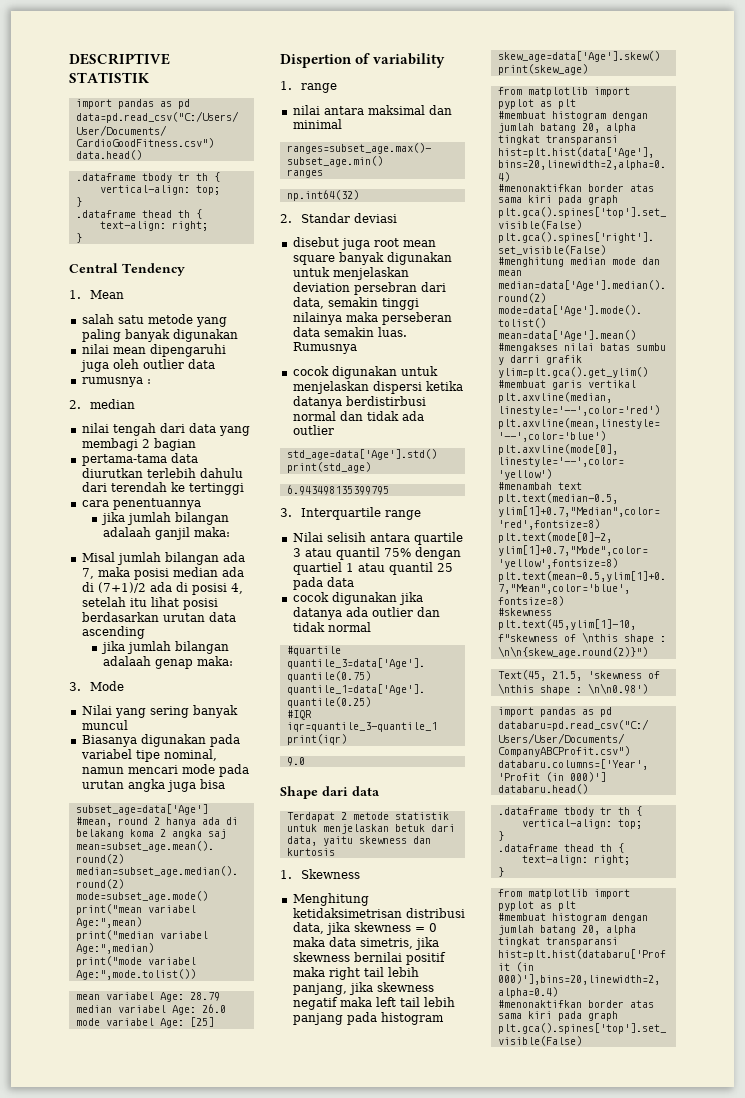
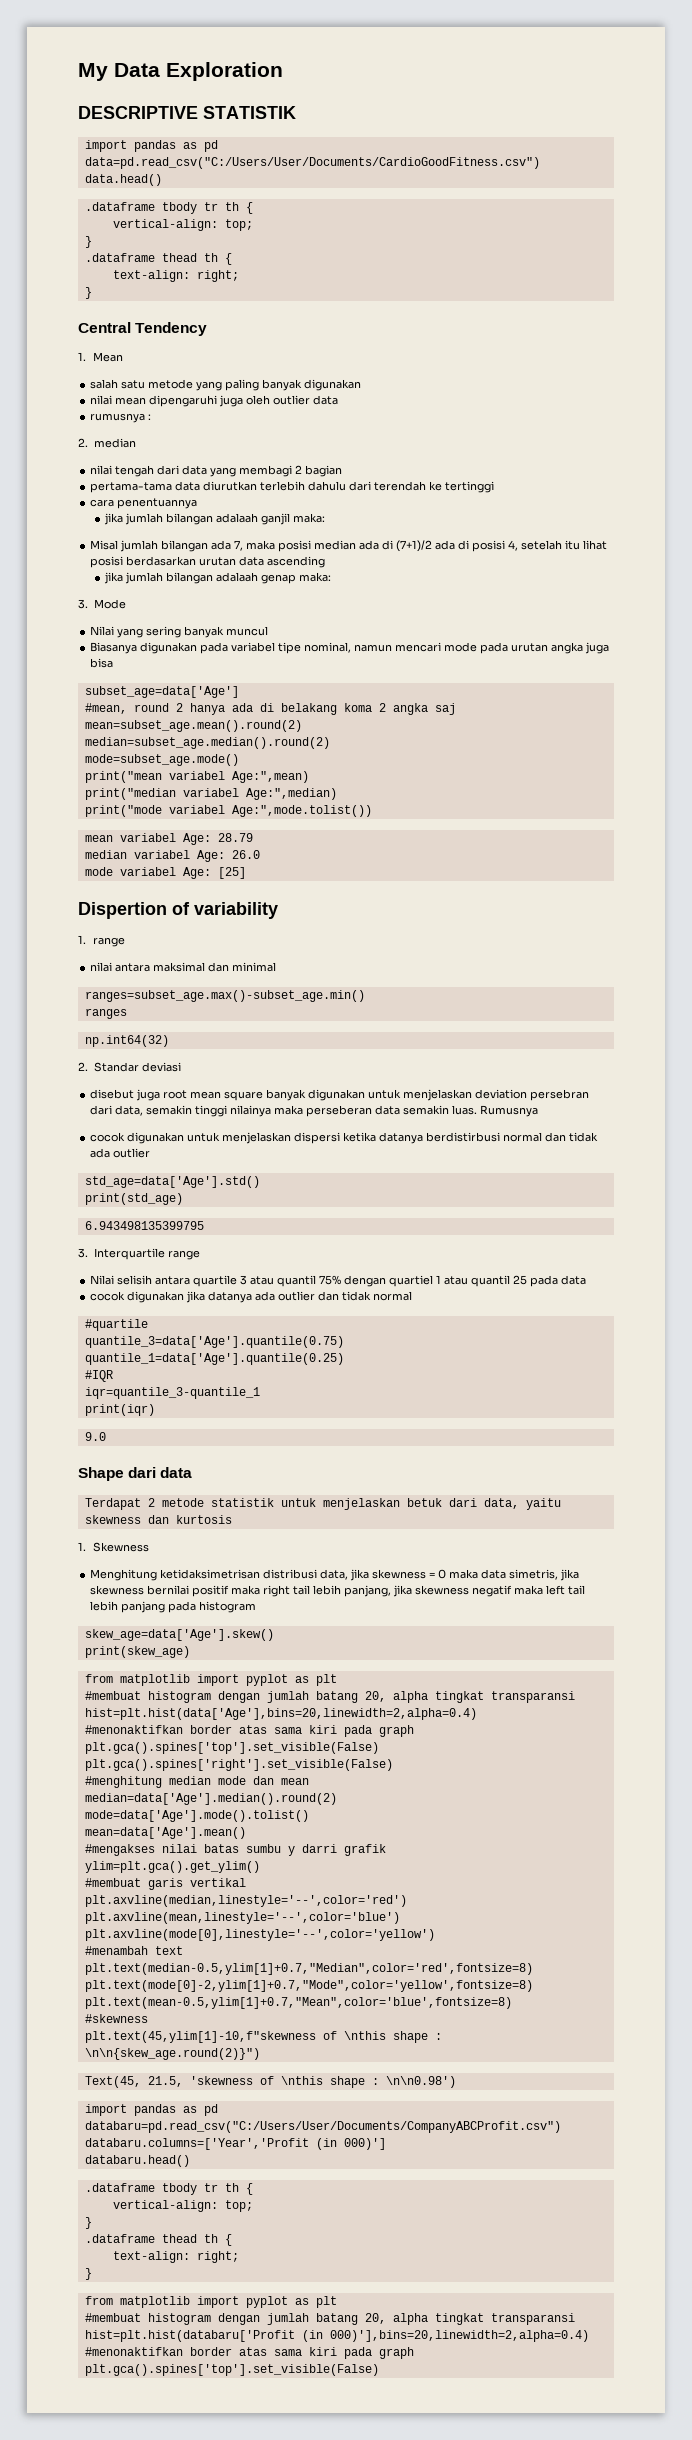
(69, 59) none -> [78,62,283,81] My Data Exploration //

